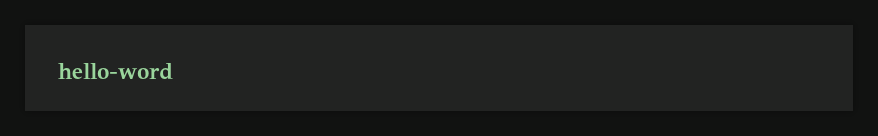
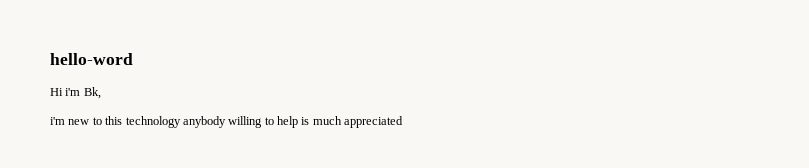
(173, 71) none -> [50,87,101,99] [50,116,404,128] // Hi i'm Bk, // i'm new to this technology anybody willing to help is much appreciated

